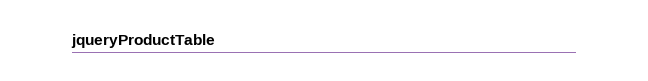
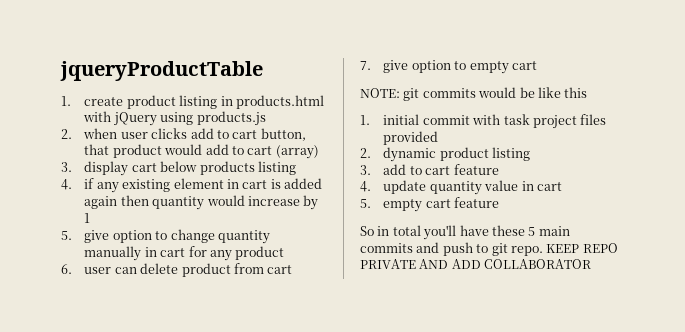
(215, 41) none -> [61,95,324,109] [83,111,266,126] [61,128,306,141] [84,144,319,159] [61,161,296,176] [61,178,323,193] [84,195,319,210] [84,213,91,223] [61,229,270,244] [84,246,285,261] [61,263,293,277] [360,60,537,74] [360,87,588,101] [360,114,607,129] [383,131,439,145] [360,147,531,162] [360,164,499,175] [360,180,562,195] [360,197,500,212] [360,225,570,240] [360,242,618,256] [360,259,592,269] // 1. create product listing in products.html with jQuery using products.js // 2. when user clicks add to cart button, that product would add to cart (array) // 3. display cart below products listing // 4. if any existing element in cart is added again then quantity would increase by 1 // 5. give option to change quantity manually in cart for any product // 6. user can delete product from cart // 7. give option to empty cart // NOTE: git commits would be like this // 1. initial commit with task project files provided // 2. dynamic product listing // 3. add to cart feature // 4. update quantity value in cart // 5. empty cart feature // So in total you'll have these 5 main commits and push to git repo. KEEP REPO PRIVATE AND ADD COLLABORATOR

